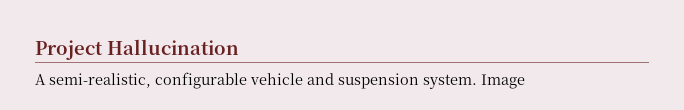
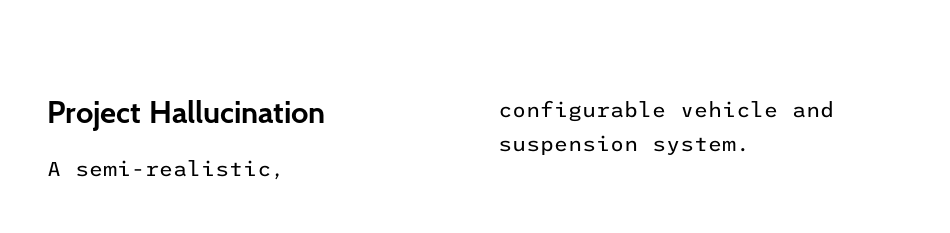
[481,74,525,89] Image -> (750, 146) none

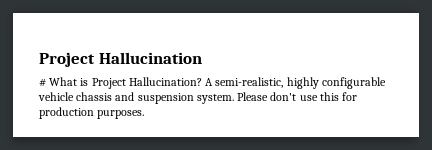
(326, 111) none -> [39,77,202,89] # What is Project Hallucination?
(285, 170) none -> [286,77,319,89] highly
(778, 109) none -> [76,92,113,101] chassis
(750, 146) none -> [237,92,358,101] [39,107,145,119] Please don't use this for production purposes.

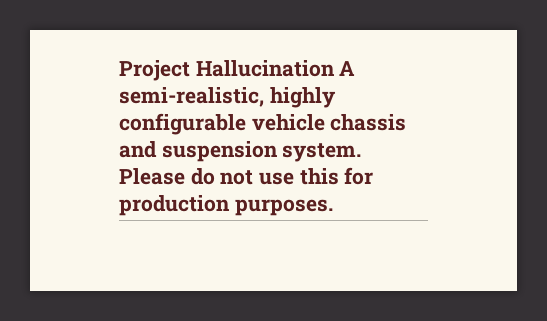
[39,77,202,89] // # What is Project Hallucination? -> (335, 68) none
[270,92,297,101] don't -> [190,168,254,185] do not

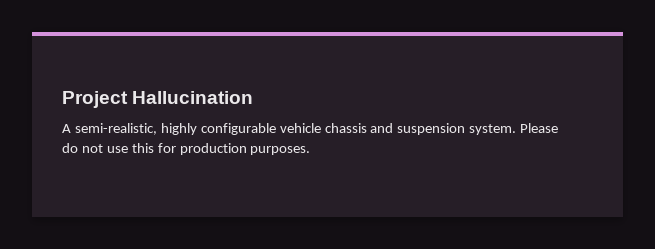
(335, 68) none -> (254, 97) //

